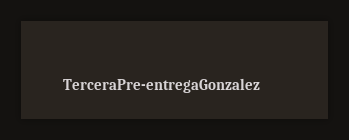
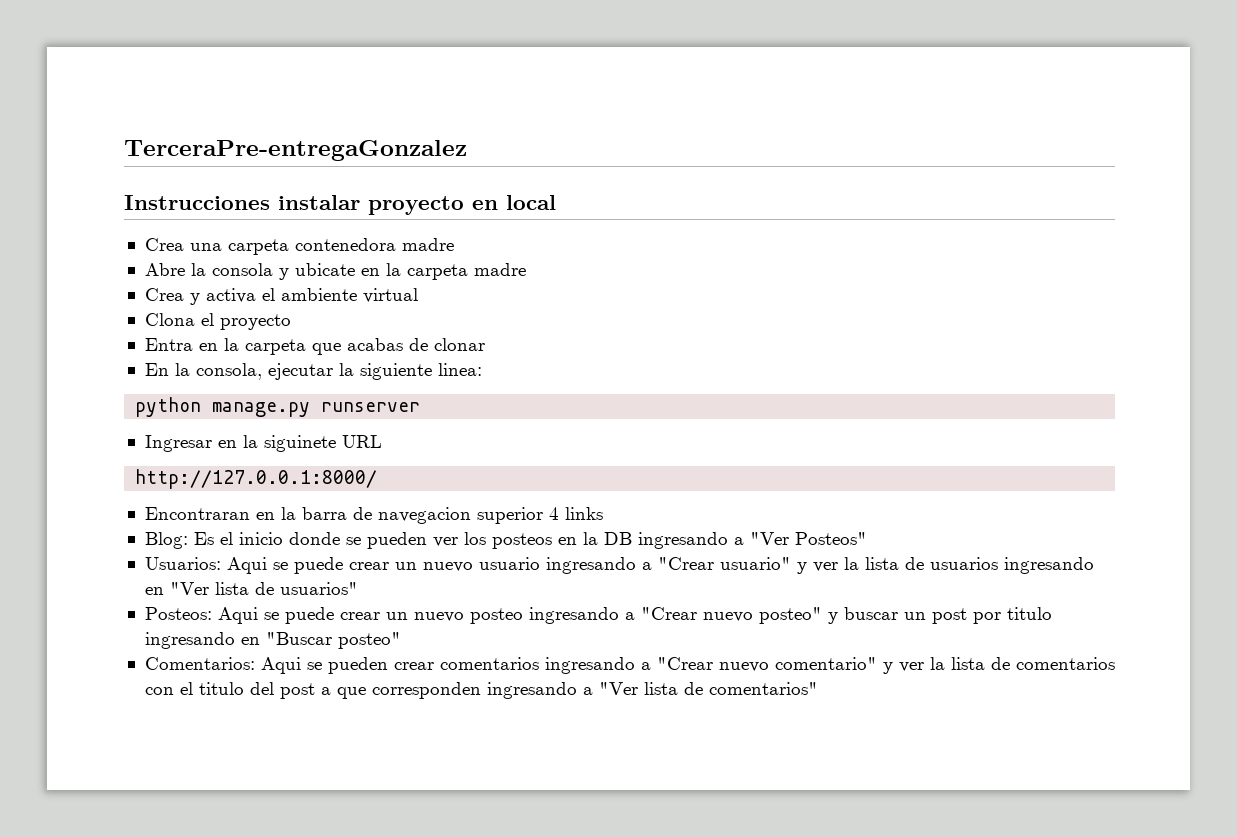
(260, 85) none -> [124,195,556,215] [144,238,454,255] [144,263,526,280] [144,288,418,305] [144,313,291,330] [144,338,485,355] [144,363,482,380] [135,397,421,417] [144,435,382,452] [135,469,378,489] [144,507,603,524] [144,532,867,549] [144,557,1094,574] [144,582,358,595] [144,607,1052,624] [144,632,401,649] [144,657,1115,674] [144,682,818,699] // Instrucciones instalar proyecto en local // Crea una carpeta contenedora madre // Abre la consola y ubicate en la carpeta madre // Crea y activa el ambiente virtual // Clona el proyecto // Entra en la carpeta que acabas de clonar // En la consola, ejecutar la siguiente linea: // python manage.py runserver // Ingresar en la siguinete URL // http://127.0.0.1:8000/ // Encontraran en la barra de navegacion superior 4 links // Blog: Es el inicio donde se pueden ver los posteos en la DB ingresando a "Ver Posteos" // Usuarios: Aqui se puede crear un nuevo usuario ingresando a "Crear usuario" y ver la lista de usuarios ingresando en "Ver lista de usuarios" // Posteos: Aqui se puede crear un nuevo posteo ingresando a "Crear nuevo posteo" y buscar un post por titulo ingresando en "Buscar posteo" // Comentarios: Aqui se pueden crear comentarios ingresando a "Crear nuevo comentario" y ver la lista de comentarios con el titulo del post a que corresponden ingresando a "Ver lista de comentarios"

